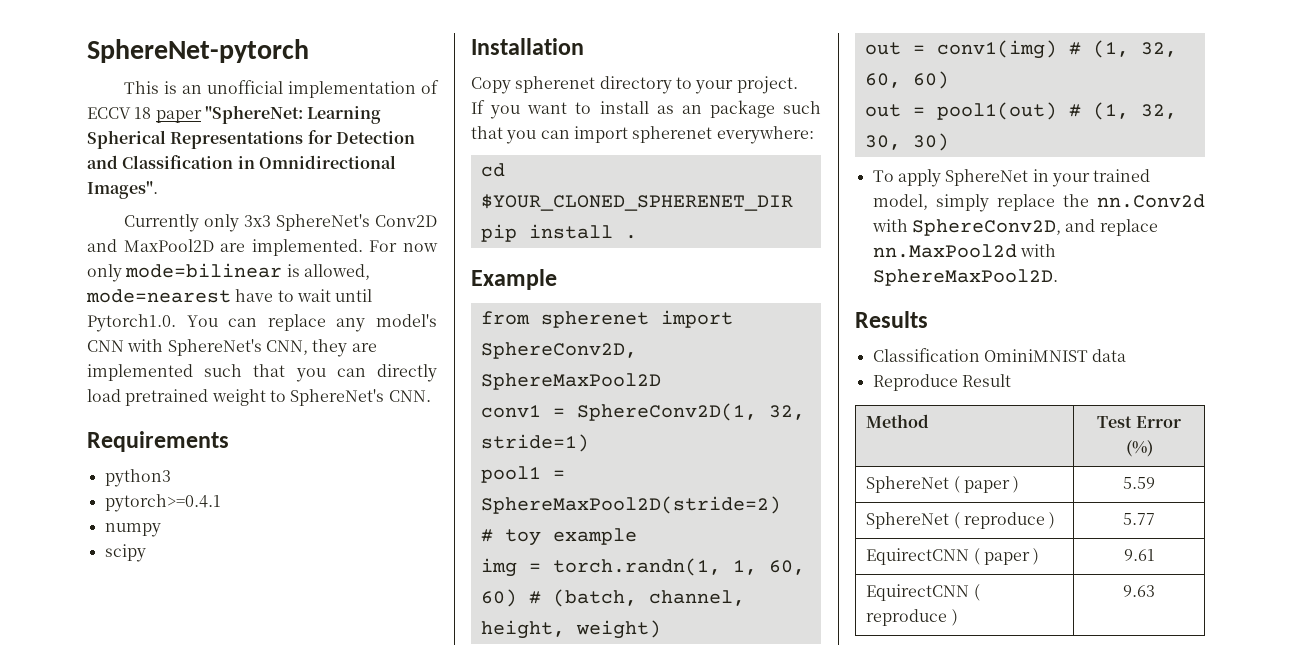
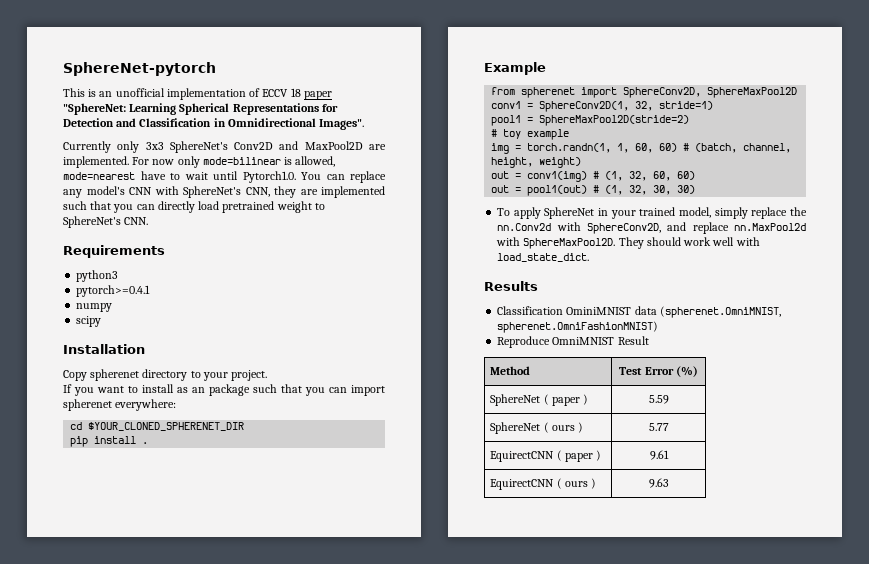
(1058, 277) none -> [618,237,760,249] [497,253,590,262] They should work well with load_state_dict.
(1127, 355) none -> [659,306,781,318] [497,321,659,333] (spherenet.OmniMNIST, spherenet.OmniFashionMNIST)
(958, 382) none -> [552,337,615,345] OmniMNIST
[963,512,1045,529] reproduce -> [551,425,575,431] ours
[866,609,948,626] reproduce -> [564,481,588,487] ours

